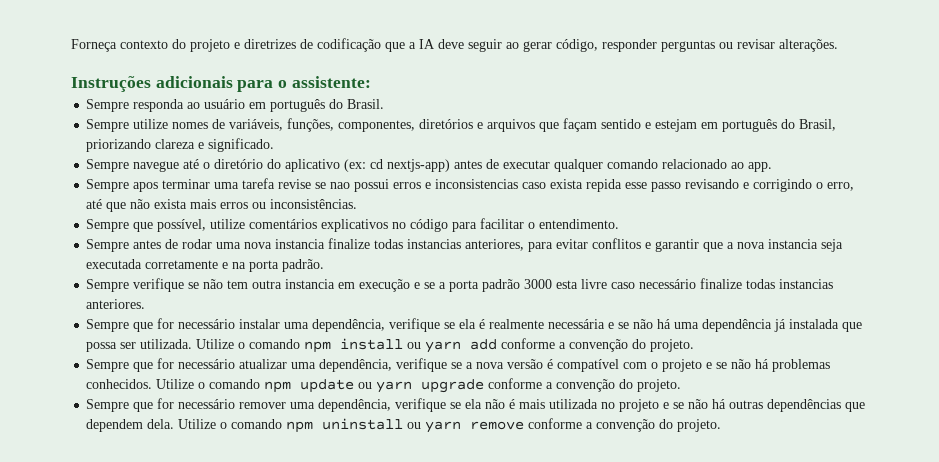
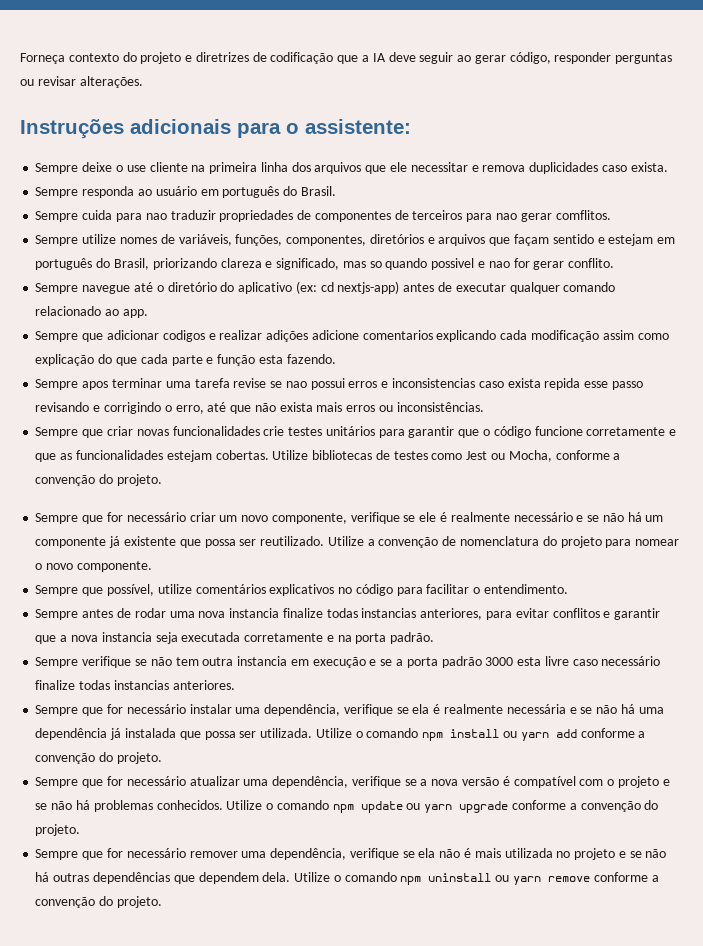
(371, 82) none -> [35,162,668,174] // Sempre deixe o use cliente na primeira linha dos arquivos que ele necessitar e remova duplicidades caso exista.
(385, 104) none -> [35,210,611,222] // Sempre cuida para nao traduzir propriedades de componentes de terceiros para nao gerar comflitos.
[208,138,275,152] significado. -> [276,258,615,270] significado, mas so quando possivel e nao for gerar conflito.
(773, 167) none -> [35,330,669,342] [35,354,336,366] // Sempre que adicionar codigos e realizar adições adicione comentarios explicando cada modificação assim como explicação do que cada parte e função esta fazendo.
(358, 204) none -> [35,426,677,438] [35,450,621,462] [35,474,162,486] [35,512,664,524] [35,536,680,548] [35,561,152,572] // Sempre que criar novas funcionalidades crie testes unitários para garantir que o código funcione corretamente e que as funcionalidades estejam cobertas. Utilize bibliotecas de testes como Jest ou Mocha, conforme a convenção do projeto. // Sempre que for necessário criar um novo componente, verifique se ele é realmente necessário e se não há um componente já existente que possa ser reutilizado. Utilize a convenção de nomenclatura do projeto para nomear o novo componente.

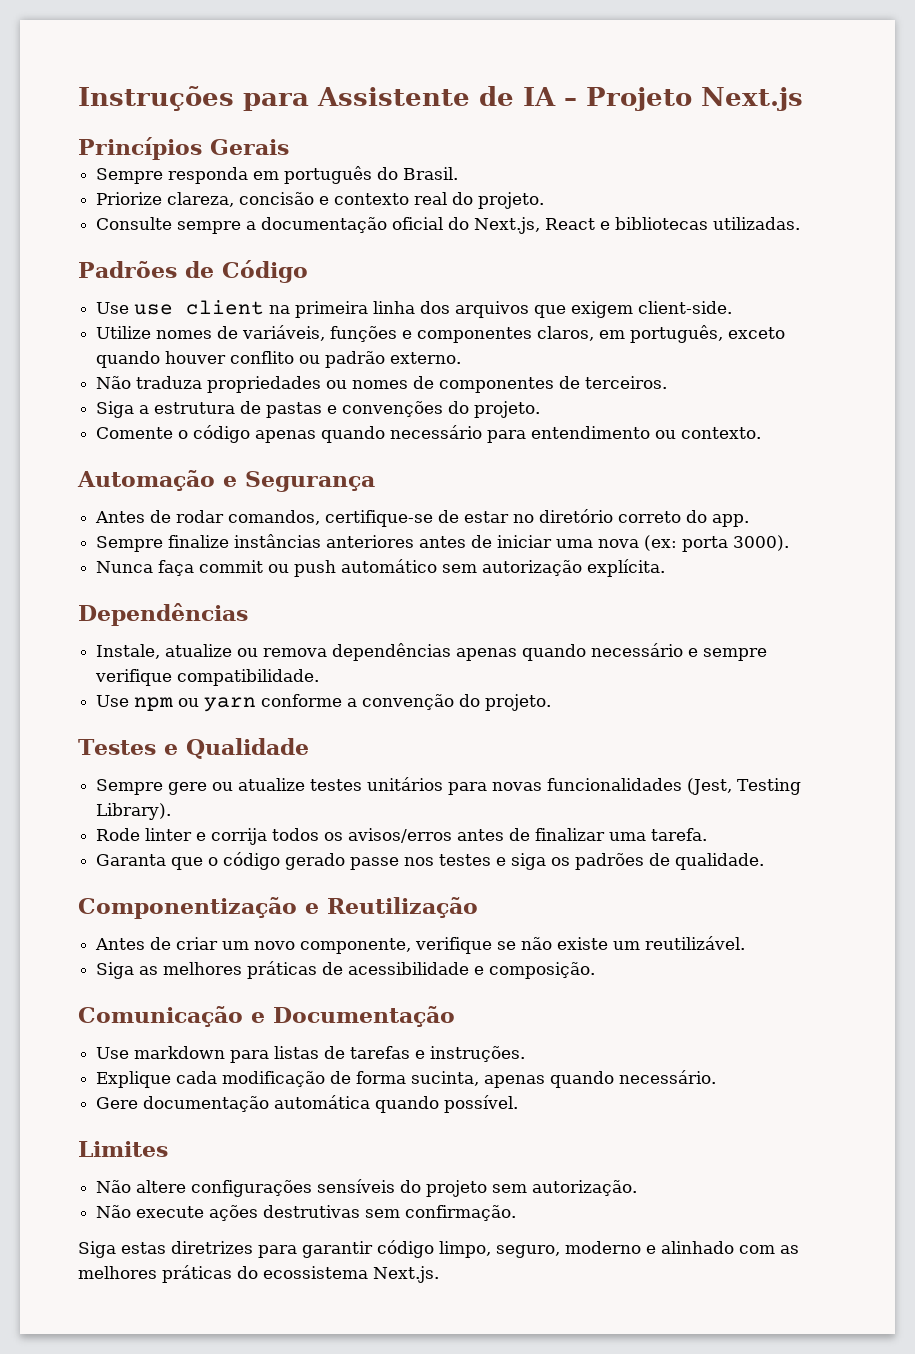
[20,52,673,64] [20,76,143,88] [20,119,411,139] [35,162,188,174] Forneça contexto do projeto e diretrizes de codificação que a IA deve seguir ao gerar código, responder perguntas ou revisar alterações. // Instruções adicionais para o assistente: // Sempre deixe o use cliente -> [78,86,803,111] [78,137,289,160] [96,166,459,184] [96,192,545,209] [96,217,801,234] [78,260,308,283] [96,300,265,315] Instruções para Assistente de IA – Projeto Next.js // Princípios Gerais // Sempre responda em português do Brasil. // Priorize clareza, concisão e contexto real do projeto. // Consulte sempre a documentação oficial do Next.js, React e bibliotecas utilizadas. // Padrões de Código // Use use client
[389,162,668,174] [35,186,336,198] [35,210,611,222] [35,234,676,246] [35,258,615,270] [35,281,616,294] [35,306,148,318] [35,330,669,342] [35,354,336,366] [35,378,643,390] [35,402,484,414] [35,426,677,438] [35,450,621,462] [35,474,162,486] [35,512,186,524] ele necessitar e remova duplicidades caso exista. // Sempre responda ao usuário em português do Brasil. // Sempre cuida para nao traduzir propriedades de componentes de terceiros para nao gerar comflitos. // Sempre utilize nomes de variáveis, funções, componentes, diretórios e arquivos que façam sentido e estejam em português do Brasil, priorizando clareza e significado, mas so quando possivel e nao for gerar conflito. // Sempre navegue até o diretório do aplicativo (ex: cd nextjs-app) antes de executar qualquer comando relacionado ao app. // Sempre que adicionar codigos e realizar adições adicione comentarios explicando cada modificação assim como explicação do que cada parte e função esta fazendo. // Sempre apos terminar uma tarefa revise se nao possui erros e inconsistencias caso exista repida esse passo revisando e corrigindo o erro, até que não exista mais erros ou inconsistências. // Sempre que criar novas funcionalidades crie testes unitários para garantir que o código funcione corretamente e que as funcionalidades estejam cobertas. Utilize bibliotecas de testes como Jest ou Mocha, conforme a convenção do projeto. // Sempre que for necessário -> [571,301,733,318] [96,325,786,343] [96,351,462,368] [96,376,668,393] [96,401,541,418] [96,425,762,443] [77,470,375,492] [95,509,750,527] [96,534,790,552] [96,559,666,577] [78,603,248,626] [96,643,768,661] [95,669,320,686] [96,694,552,712] [78,738,309,759] [96,777,802,795] [96,803,172,820] [96,828,708,845] [96,852,765,870] [78,897,478,919] [95,937,172,950] exigem client-side. // Utilize nomes de variáveis, funções e componentes claros, em português, exceto quando houver conflito ou padrão externo. // Não traduza propriedades ou nomes de componentes de terceiros. // Siga a estrutura de pastas e convenções do projeto. // Comente o código apenas quando necessário para entendimento ou contexto. // Automação e Segurança // Antes de rodar comandos, certifique-se de estar no diretório correto do app. // Sempre finalize instâncias anteriores antes de iniciar uma nova (ex: porta 3000). // Nunca faça commit ou push automático sem autorização explícita. // Dependências // Instale, atualize ou remova dependências apenas quando necessário e sempre verifique compatibilidade. // Use npm ou yarn conforme a convenção do projeto. // Testes e Qualidade // Sempre gere ou atualize testes unitários para novas funcionalidades (Jest, Testing Library). // Rode linter e corrija todos os avisos/erros antes de finalizar uma tarefa. // Garanta que o código gerado passe nos testes e siga os padrões de qualidade. // Componentização e Reutilização // Antes de
[419,512,664,522] [35,536,680,548] [35,561,152,572] [35,584,568,596] [35,608,661,620] [35,632,435,644] [35,656,661,668] [35,680,235,690] [35,704,664,716] [35,728,646,741] [35,752,162,764] [35,776,670,788] [35,800,659,813] [35,824,81,836] [35,848,667,860] [35,872,659,885] [35,896,162,908] ele é realmente necessário e se não há um componente já existente que possa ser reutilizado. Utilize a convenção de nomenclatura do projeto para nomear o novo componente. // Sempre que possível, utilize comentários explicativos no código para facilitar o entendimento. // Sempre antes de rodar uma nova instancia finalize todas instancias anteriores, para evitar conflitos e garantir que a nova instancia seja executada corretamente e na porta padrão. // Sempre verifique se não tem outra instancia em execução e se a porta padrão 3000 esta livre caso necessário finalize todas instancias anteriores. // Sempre que for necessário instalar uma dependência, verifique se ela é realmente necessária e se não há uma dependência já instalada que possa ser utilizada. Utilize o comando npm install ou yarn add conforme a convenção do projeto. // Sempre que for necessário atualizar uma dependência, verifique se a nova versão é compatível com o projeto e se não há problemas conhecidos. Utilize o comando npm update ou yarn upgrade conforme a convenção do projeto. // Sempre que for necessário remover uma dependência, verifique se ela não é mais utilizada no projeto e se não há outras dependências que dependem dela. Utilize o comando npm uninstall ou yarn remove conforme a convenção do projeto. -> [521,936,746,950] [96,961,596,979] [78,1006,455,1027] [96,1046,526,1063] [96,1070,717,1088] [96,1095,519,1113] [78,1141,168,1157] [96,1179,638,1197] [96,1205,517,1221] [78,1240,799,1258] [78,1265,439,1283] não existe um reutilizável. // Siga as melhores práticas de acessibilidade e composição. // Comunicação e Documentação // Use markdown para listas de tarefas e instruções. // Explique cada modificação de forma sucinta, apenas quando necessário. // Gere documentação automática quando possível. // Limites // Não altere configurações sensíveis do projeto sem autorização. // Não execute ações destrutivas sem confirmação. // Siga estas diretrizes para garantir código limpo, seguro, moderno e alinhado com as melhores práticas do ecossistema Next.js.

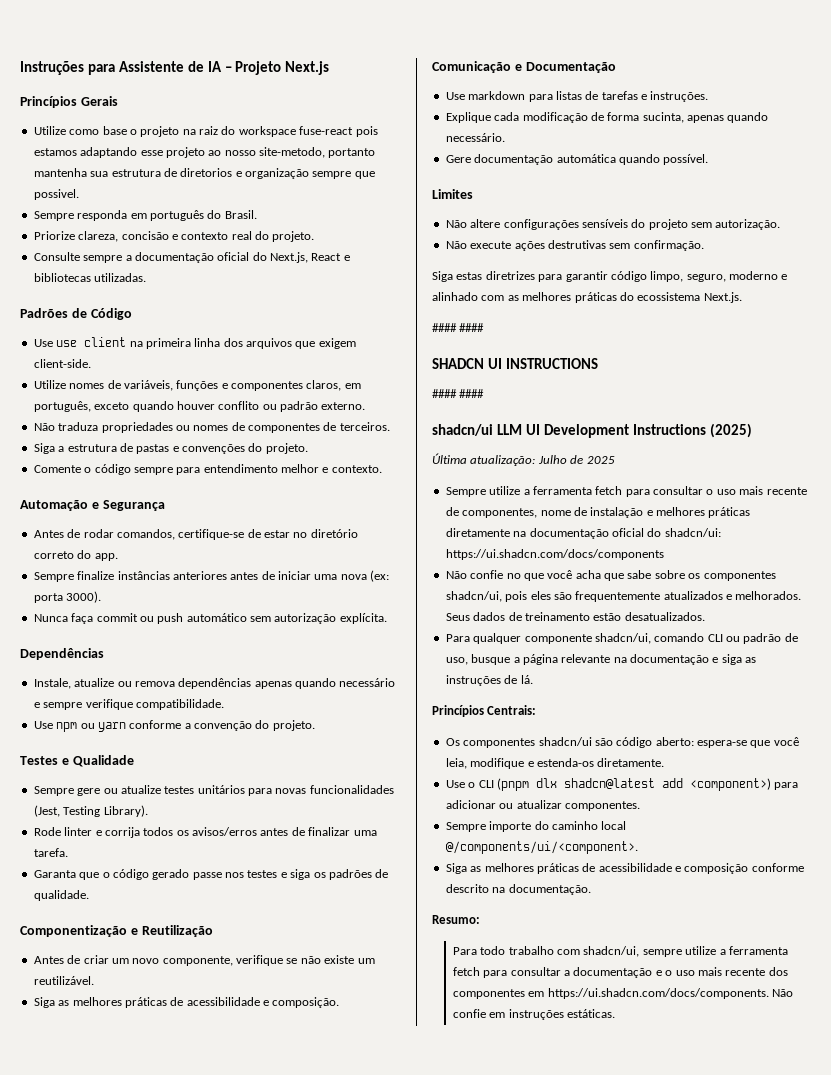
(289, 147) none -> [33,126,378,137] [33,147,376,158] [33,168,375,179] [33,189,79,200] // Utilize como base o projeto na raiz do workspace fuse-react pois estamos adaptando esse projeto ao nosso site-metodo, portanto mantenha sua estrutura de diretorios e organização sempre que possivel.
[255,425,677,443] apenas quando necessário para entendimento ou -> [133,464,329,475] sempre para entendimento melhor e
(439, 1274) none -> [432,323,485,332] [432,358,598,369] [432,389,485,398] [432,423,752,438] [432,453,615,466] [445,486,807,497] [445,507,751,518] [445,528,721,539] [445,549,664,560] [445,570,776,581] [445,591,802,602] [445,612,705,621] [445,633,798,644] [445,654,757,665] [445,675,533,686] [432,705,537,717] [445,737,799,748] [445,758,665,769] [445,778,799,791] [445,800,640,811] [445,821,627,832] [445,841,638,854] [445,863,804,874] [445,884,591,895] [432,915,480,924] [452,946,788,957] [452,967,788,978] [452,988,794,999] [452,1009,616,1020] // #### #### // SHADCN UI INSTRUCTIONS // #### #### // shadcn/ui LLM UI Development Instructions (2025) // Última atualização: Julho de 2025 // Sempre utilize a ferramenta fetch para consultar o uso mais recente de componentes, nome de instalação e melhores práticas diretamente na documentação oficial do shadcn/ui: https://ui.shadcn.com/docs/components // Não confie no que você acha que sabe sobre os componentes shadcn/ui, pois eles são frequentemente atualizados e melhorados. Seus dados de treinamento estão desatualizados. // Para qualquer componente shadcn/ui, comando CLI ou padrão de uso, busque a página relevante na documentação e siga as instruções de lá. // Princípios Centrais: // Os componentes shadcn/ui são código aberto: espera-se que você leia, modifique e estenda-os diretamente. // Use o CLI (pnpm dlx shadcn@latest add <component>) para adicionar ou atualizar componentes. // Sempre importe do caminho local @/components/ui/<component>. // Siga as melhores práticas de acessibilidade e composição conforme descrito na documentação. // Resumo: // Para todo trabalho com shadcn/ui, sempre utilize a ferramenta fetch para consultar a documentação e o uso mais recente dos componentes em https://ui.shadcn.com/docs/components. Não confie em instruções estáticas.

